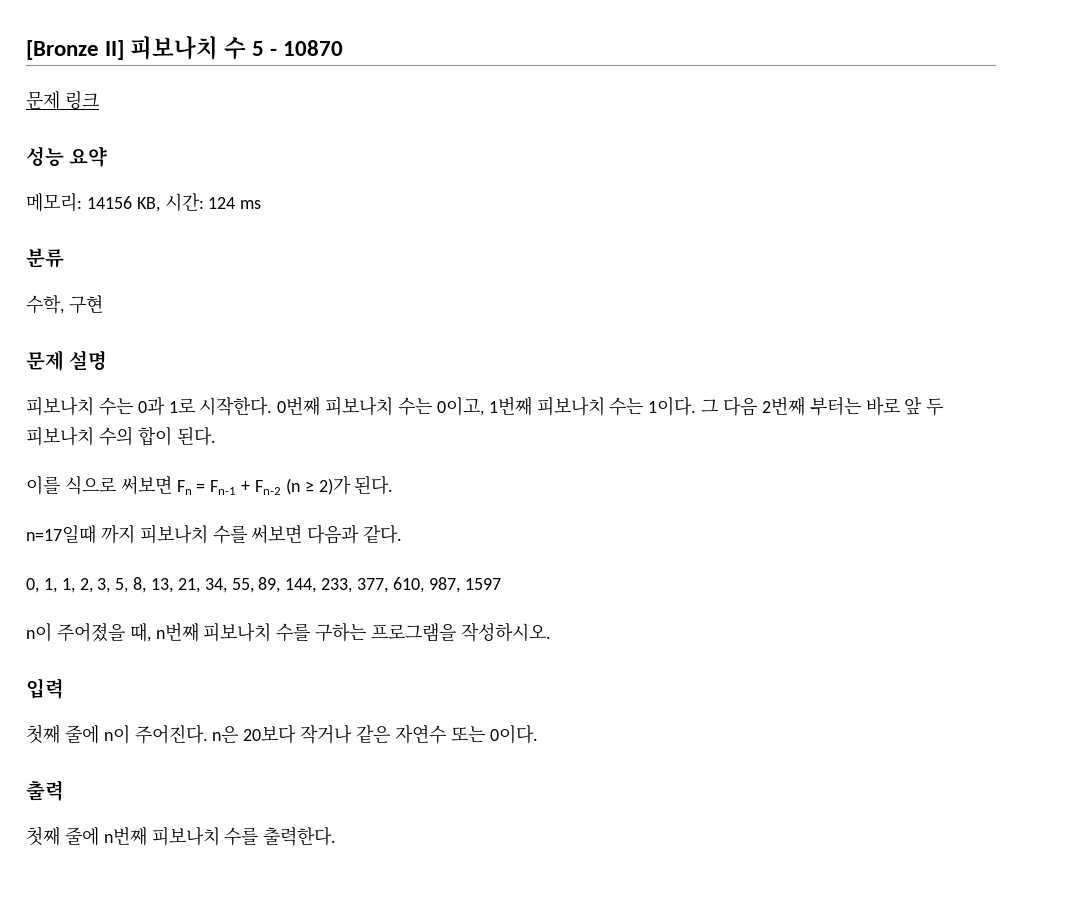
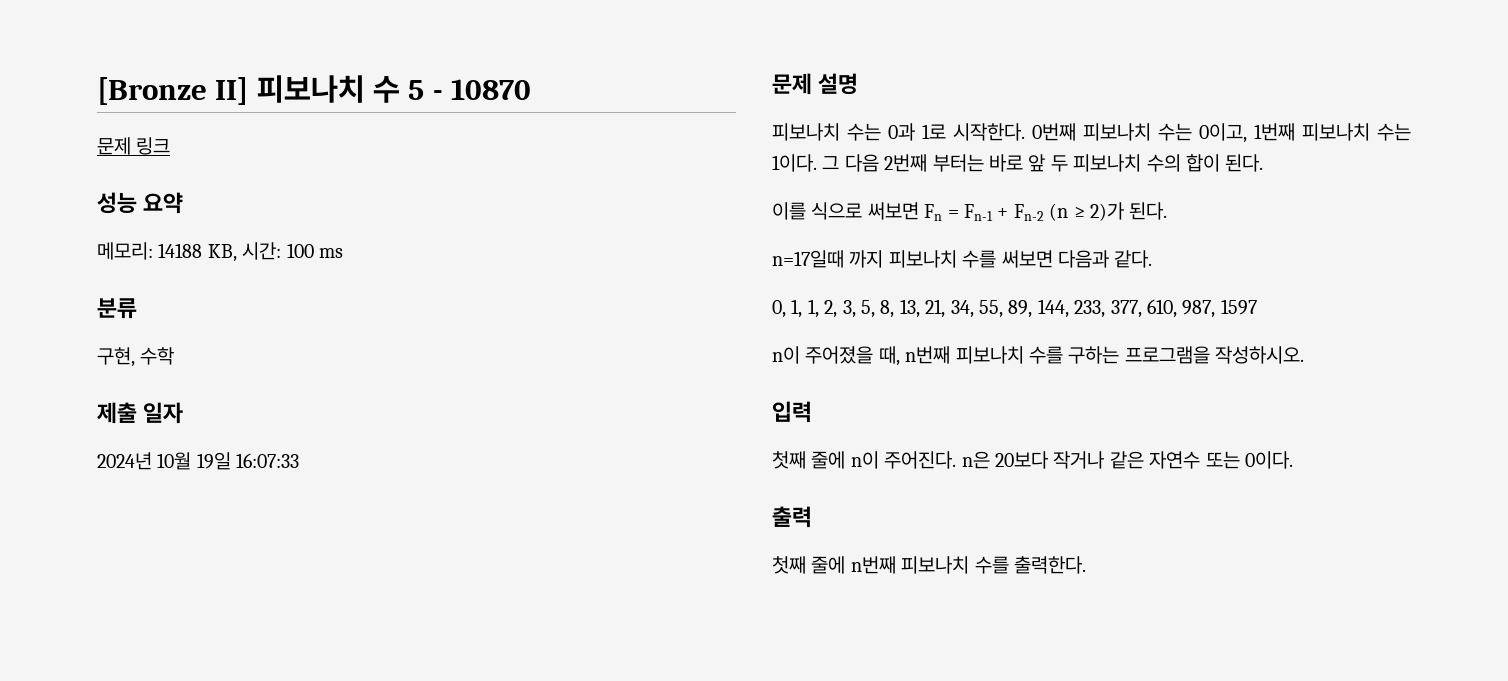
[86,196,132,209] 14156 -> [158,243,203,258] 14188
[208,197,236,209] 124 -> [286,243,314,258] 100
[26,295,103,314] 수학, 구현 -> [97,347,175,367] [97,402,184,424] [97,452,300,470] 구현, 수학 // 제출 일자 // 2024년 10월 19일 16:07:33

